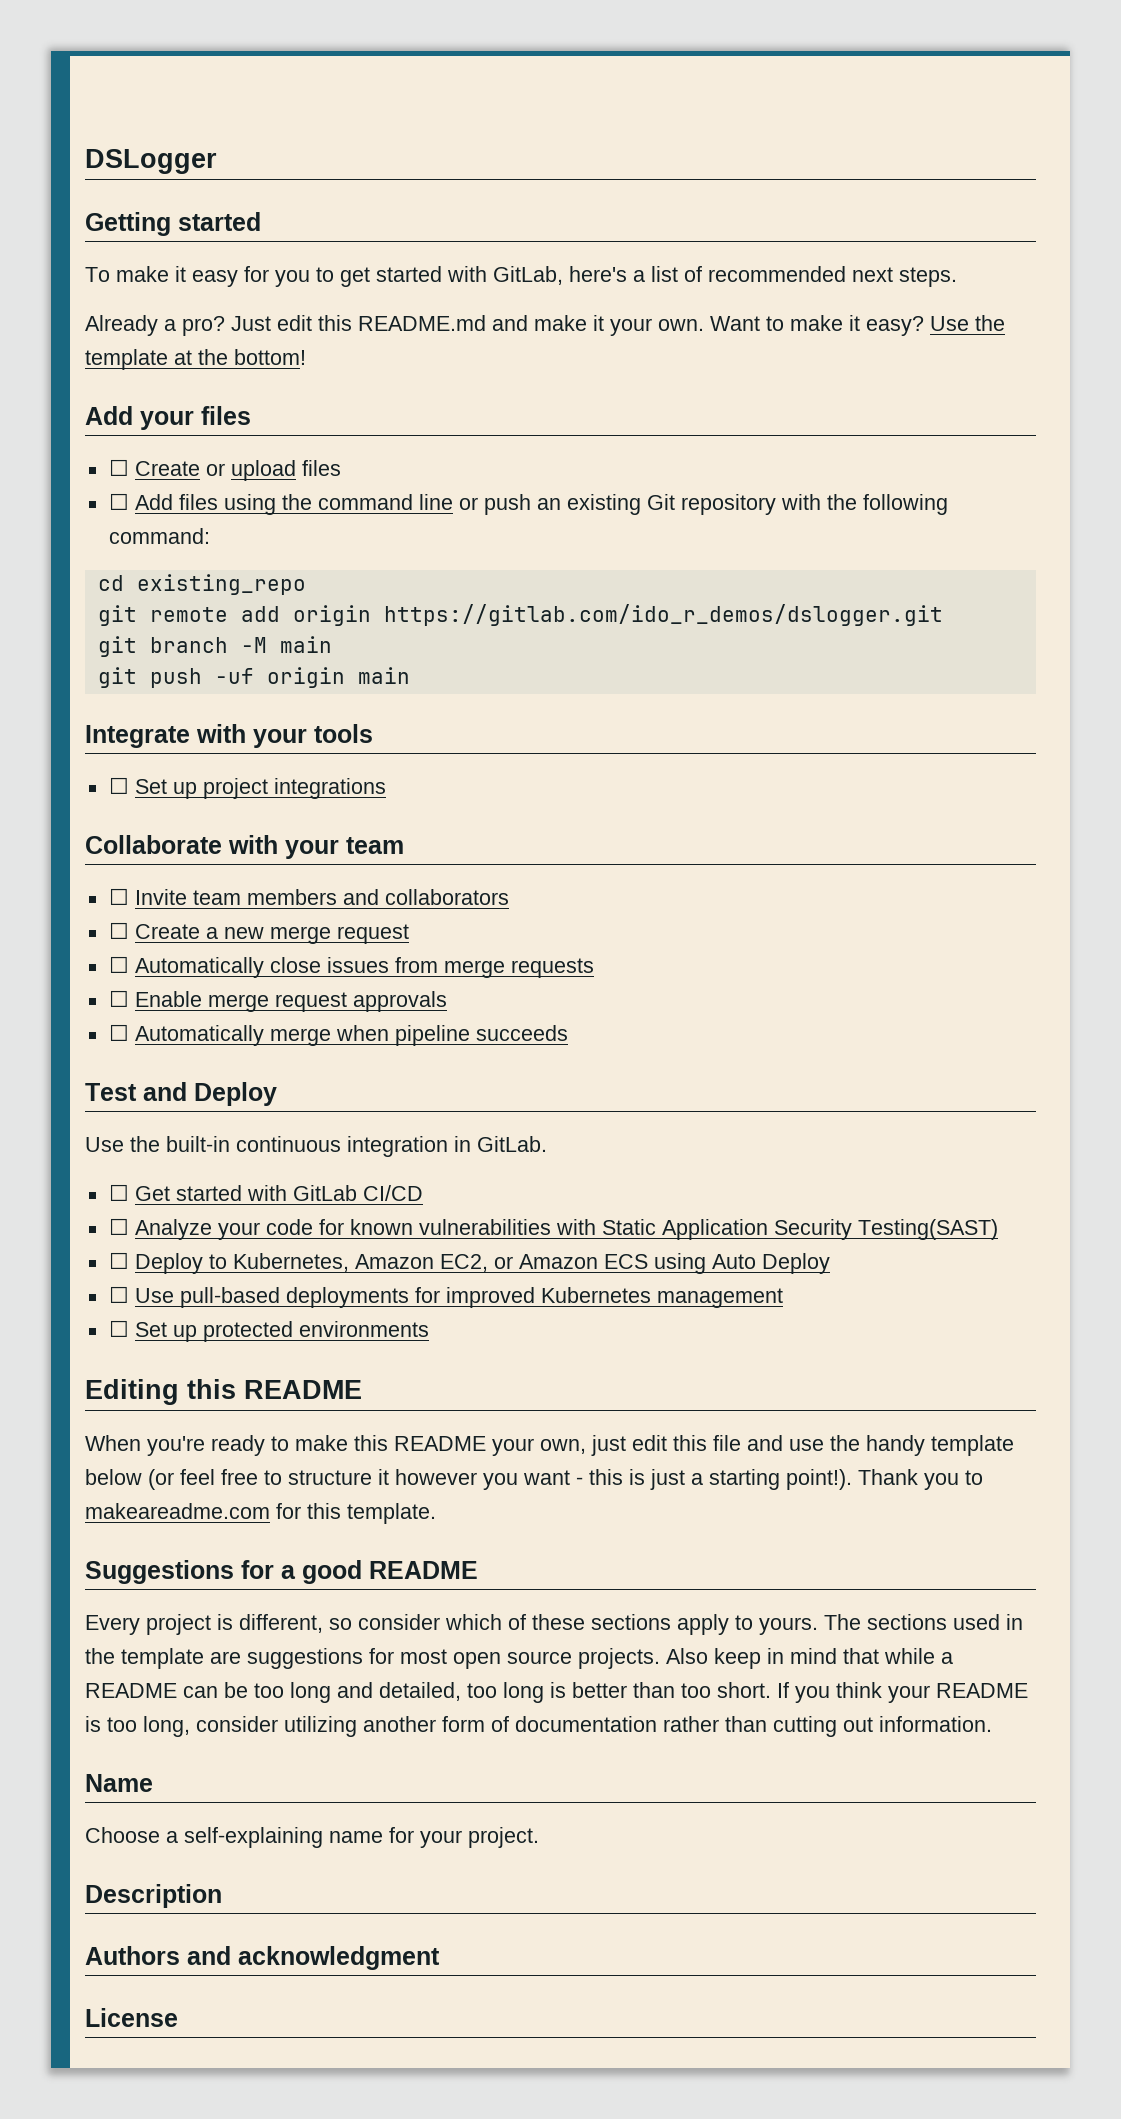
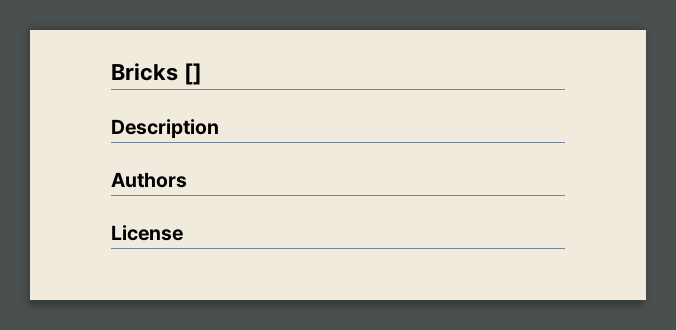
[85,149,217,174] [85,212,261,236] [85,266,957,287] [85,315,1005,336] [85,349,306,370] [85,406,251,430] [108,459,341,481] [108,493,948,515] [108,528,210,544] [97,574,306,595] [97,604,943,626] [97,636,332,657] [97,667,410,688] [85,724,373,748] [108,777,386,799] [85,835,404,859] [108,888,509,905] [108,922,409,944] [108,956,594,978] [108,990,447,1012] [108,1024,568,1046] [85,1082,277,1106] [85,1136,547,1157] [108,1184,423,1201] [108,1218,998,1240] [108,1252,830,1274] [108,1286,783,1308] [108,1320,429,1342] [85,1379,362,1405] [85,1435,1014,1456] [85,1469,983,1490] [85,1503,436,1524] [85,1560,478,1584] [85,1614,1023,1635] [85,1648,953,1669] [85,1682,1028,1703] [85,1716,992,1737] [85,1774,153,1792] [85,1827,539,1848] DSLogger // Getting started // To make it easy for you to get started with GitLab, here's a list of recommended next steps. // Already a pro? Just edit this README.md and make it your own. Want to make it easy? Use the template at the bottom! // Add your files // ☐ Create or upload files // ☐ Add files using the command line or push an existing Git repository with the following command: // cd existing_repo // git remote add origin https://gitlab.com/ido_r_demos/dslogger.git // git branch -M main // git push -uf origin main // Integrate with your tools // ☐ Set up project integrations // Collaborate with your team // ☐ Invite team members and collaborators // ☐ Create a new merge request // ☐ Automatically close issues from merge requests // ☐ Enable merge request approvals // ☐ Automatically merge when pipeline succeeds // Test and Deploy // Use the built-in continuous integration in GitLab. // ☐ Get started with GitLab CI/CD // ☐ Analyze your code for known vulnerabilities with Static Application Security Testing(SAST) // ☐ Deploy to Kubernetes, Amazon EC2, or Amazon ECS using Auto Deploy // ☐ Use pull-based deployments for improved Kubernetes management // ☐ Set up protected environments // Editing this README // When you're ready to make this README your own, just edit this file and use the handy template below (or feel free to structure it however you want - this is just a starting point!). Thank you to makeareadme.com for this template. // Suggestions for a good README // Every project is different, so consider which of these sections apply to yours. The sections used in the template are suggestions for most open source projects. Also keep in mind that while a README can be too long and detailed, too long is better than too short. If you think your README is too long, consider utilizing another form of documentation rather than cutting out information. // Name // Choose a self-explaining name for your project. -> [111,63,203,85] Bricks []
[187,1946,440,1970] and acknowledgment -> (187, 180) none

